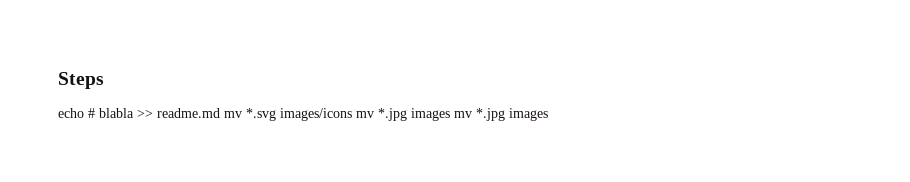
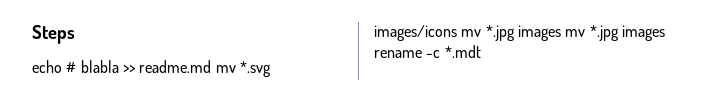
(548, 114) none -> [374,45,481,58] rename -c *.mdt

